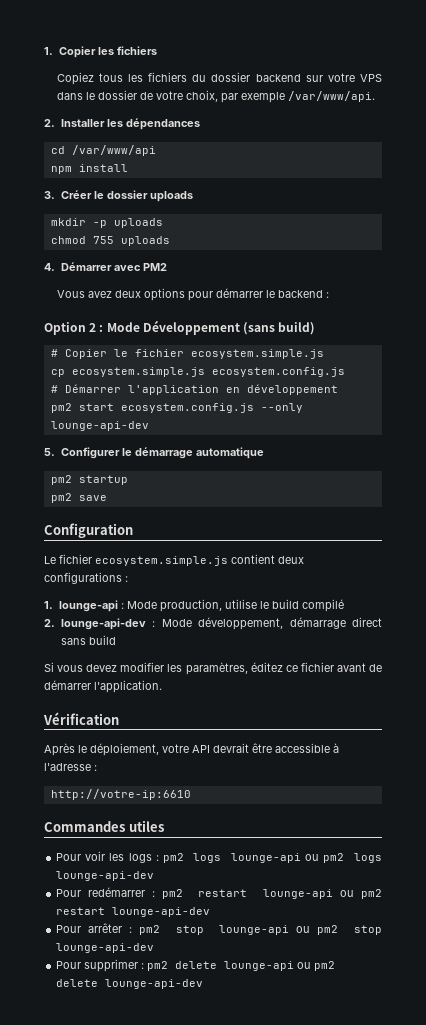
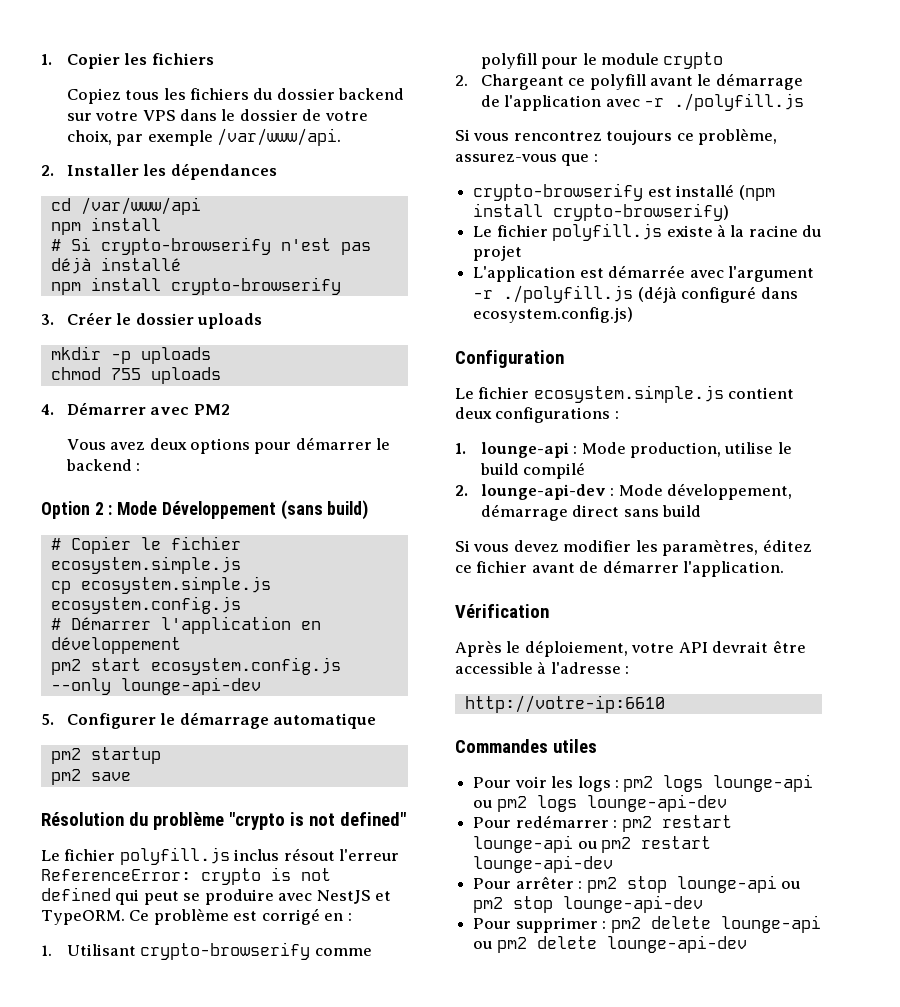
(128, 168) none -> [50,237,371,255] [50,257,181,274] [50,277,341,295] // # Si crypto-browserify n'est pas déjà installé // npm install crypto-browserify
(107, 498) none -> [41,812,406,830] [41,847,400,865] [41,867,331,885] [41,887,392,905] [41,908,352,925] [41,942,372,960] [480,52,724,69] [455,73,803,90] [480,93,805,111] [455,128,778,145] [455,154,598,166] [473,183,775,201] [473,203,730,221] [473,223,822,241] [473,245,523,261] [473,265,814,282] [473,285,798,303] [473,307,634,323] // Résolution du problème "crypto is not defined" // Le fichier polyfill.js inclus résout l'erreur ReferenceError: crypto is not defined qui peut se produire avec NestJS et TypeORM. Ce problème est corrigé en : // 1. Utilisant crypto-browserify comme polyfill pour le module crypto // 2. Chargeant ce polyfill avant le démarrage de l'application avec -r ./polyfill.js // Si vous rencontrez toujours ce problème, assurez-vous que : // crypto-browserify est installé (npm install crypto-browserify) // Le fichier polyfill.js existe à la racine du projet // L'application est démarrée avec l'argument -r ./polyfill.js (déjà configuré dans ecosystem.config.js)

